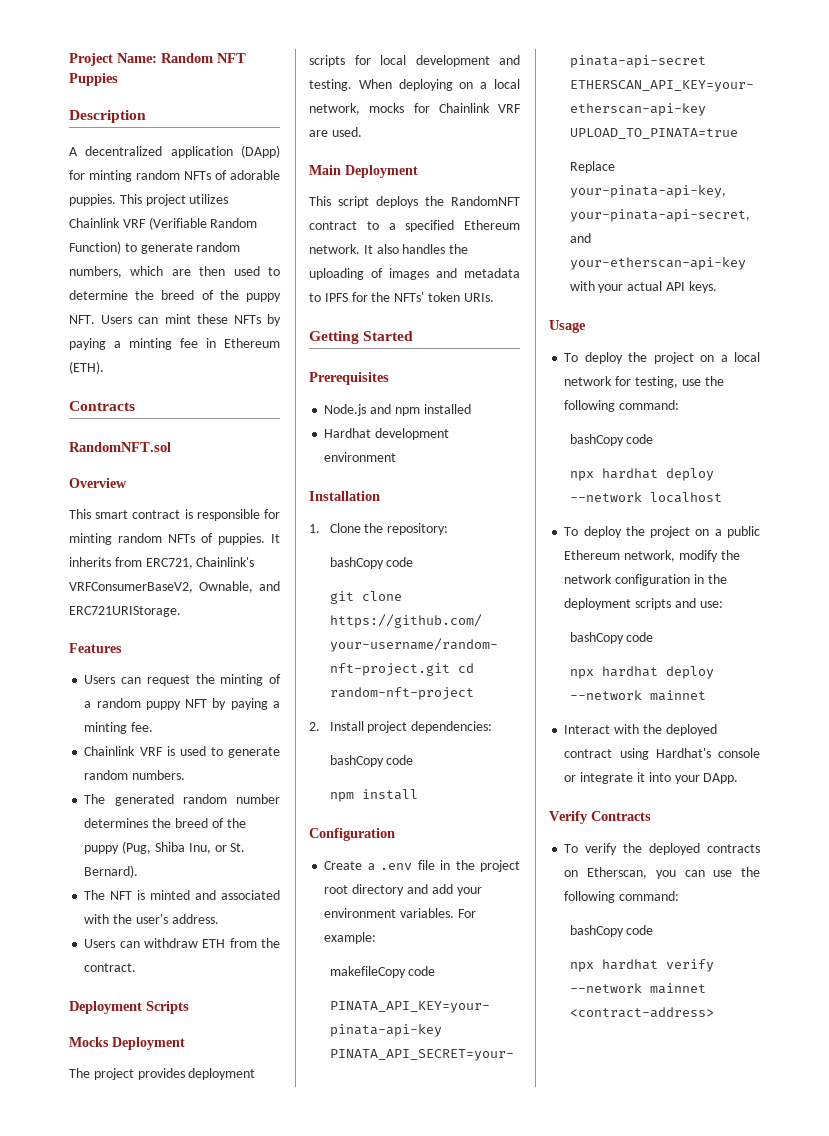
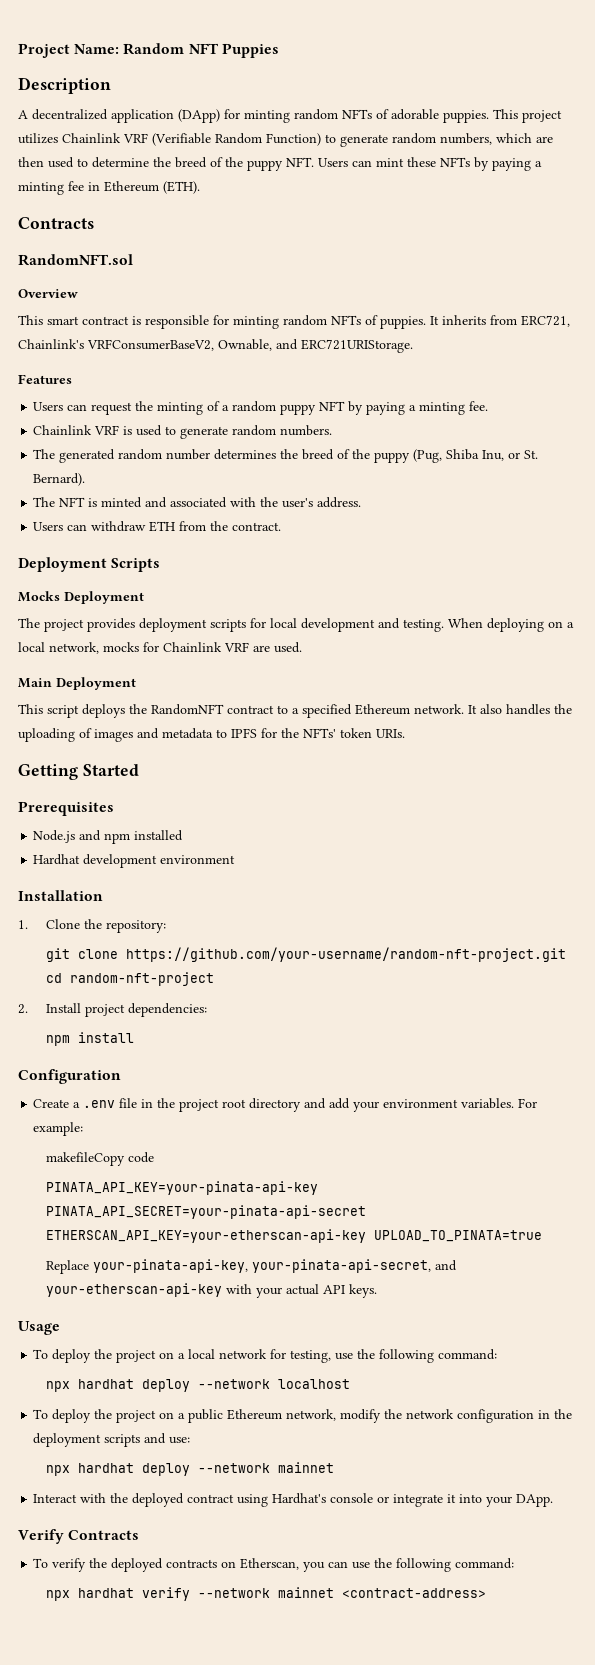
[329,557,414,569] // bashCopy code -> (166, 926) none
[329,755,414,767] // bashCopy code -> (207, 1010) none
[569,434,654,446] // bashCopy code -> (498, 1354) none
[569,632,654,644] // bashCopy code -> (191, 1440) none
[569,925,654,937] // bashCopy code -> (515, 1563) none

